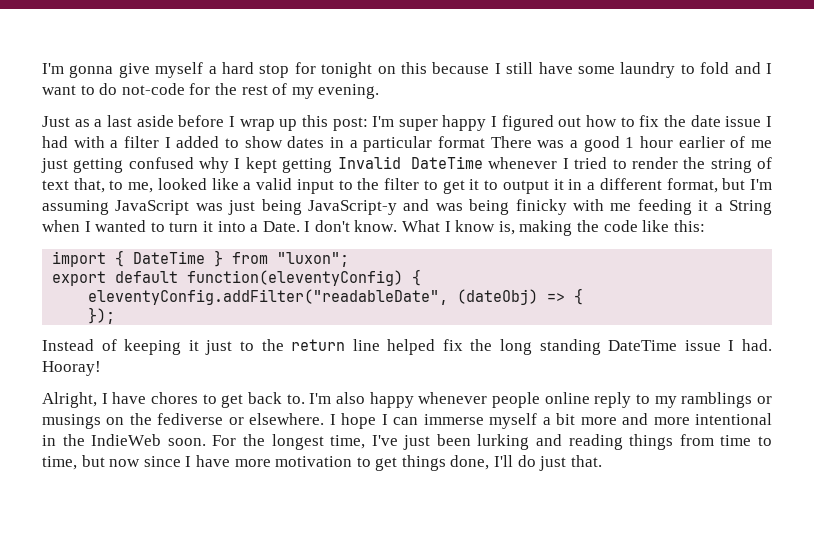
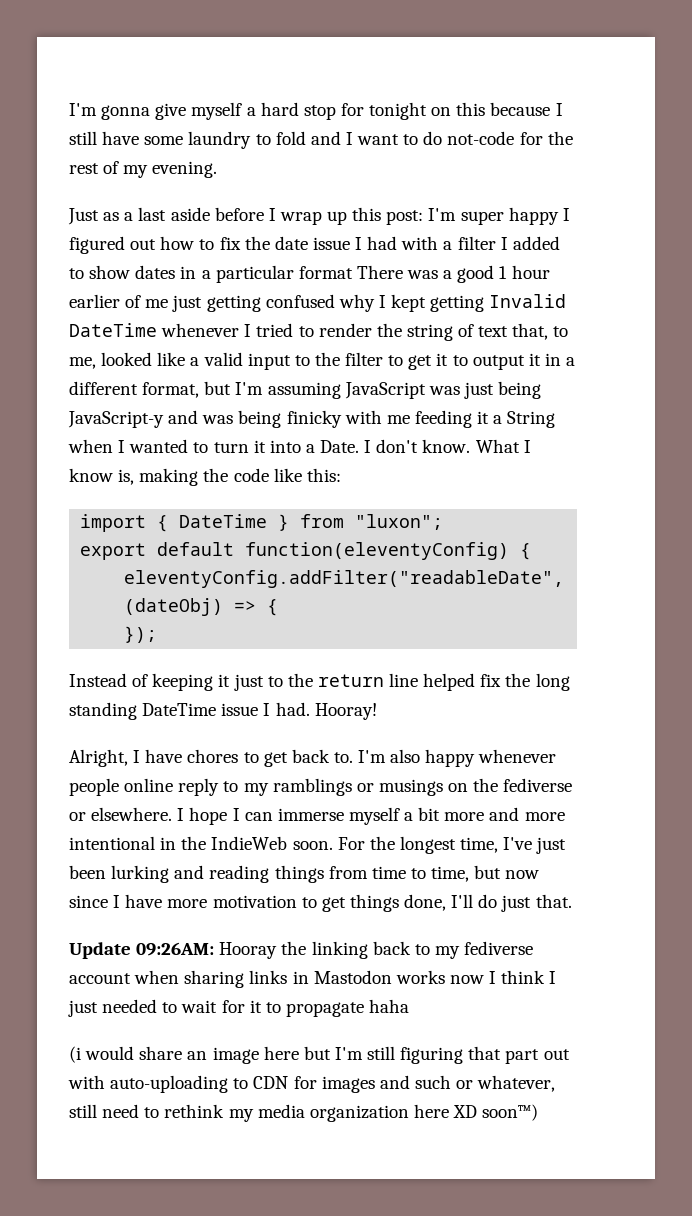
(602, 461) none -> [69,941,534,959] [69,970,557,988] [68,999,410,1017] [69,1046,570,1064] [68,1075,556,1093] [69,1104,539,1122] // Update 09:26AM: Hooray the linking back to my fediverse account when sharing links in Mastodon works now I think I just needed to wait for it to propagate haha // (i would share an image here but I'm still figuring that part out with auto-uploading to CDN for images and such or whatever, still need to rethink my media organization here XD soon™)

